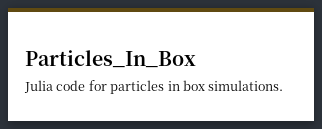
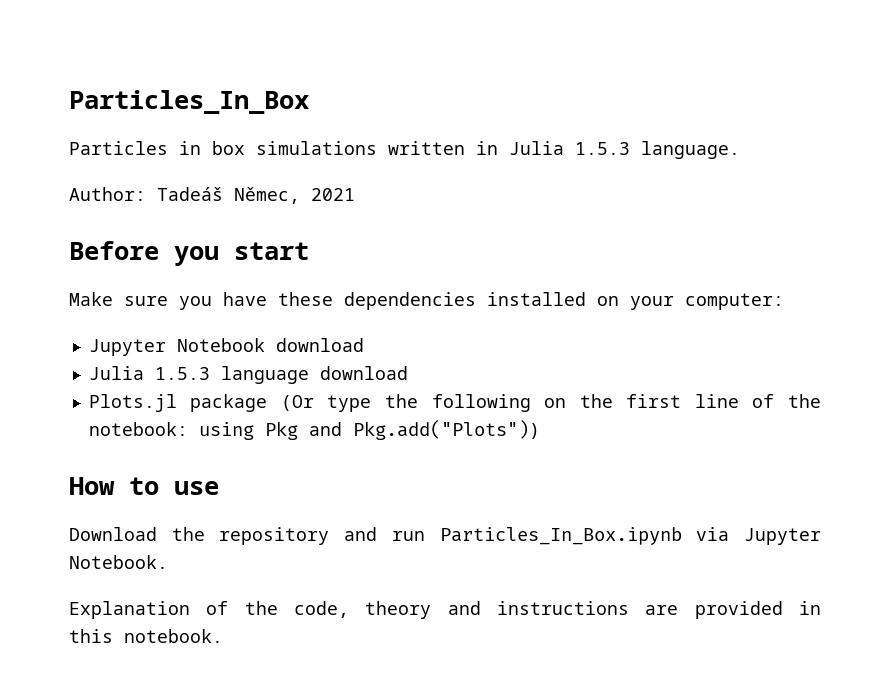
[24,80,284,94] Julia code for particles in box simulations. -> [69,141,740,159] [69,187,355,204] [69,241,309,266] [69,292,784,310] [88,338,364,356] [88,366,408,384] [88,394,822,412] [88,420,540,440] [69,477,219,495] [69,527,821,545] [69,555,168,569] [69,601,822,619] [69,629,223,643] Particles in box simulations written in Julia 1.5.3 language. // Author: Tadeáš Němec, 2021 // Before you start // Make sure you have these dependencies installed on your computer: // Jupyter Notebook download // Julia 1.5.3 language download // Plots.jl package (Or type the following on the first line of the notebook: using Pkg and Pkg.add("Plots")) // How to use // Download the repository and run Particles_In_Box.ipynb via Jupyter Notebook. // Explanation of the code, theory and instructions are provided in this notebook.

